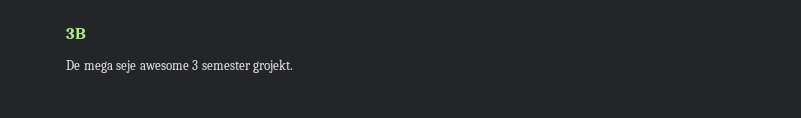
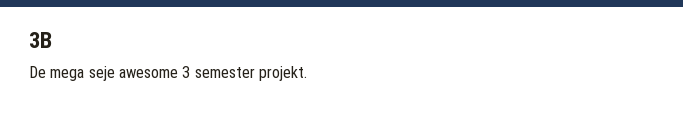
[253,59,294,73] grojekt. -> [258,66,307,81] projekt.

